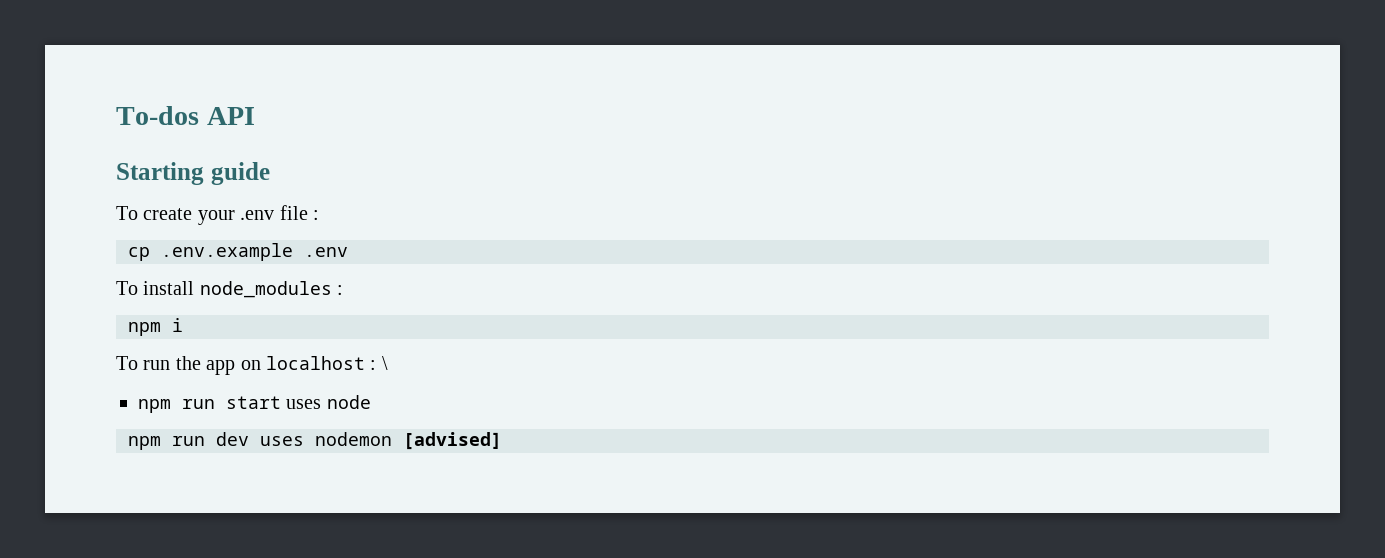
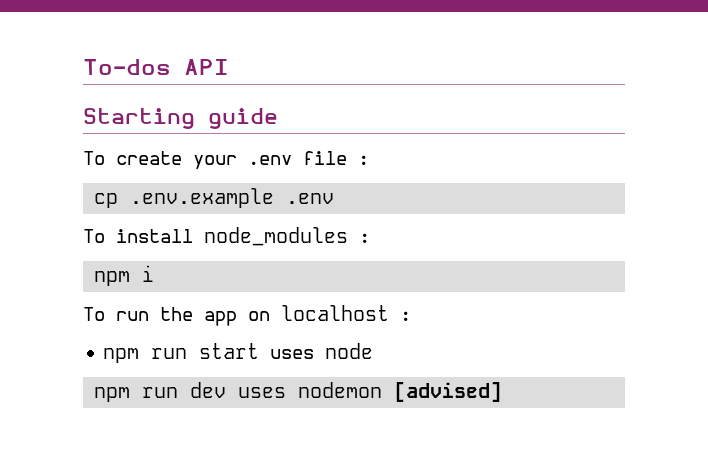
[381,356,388,370] \ -> (411, 316) none

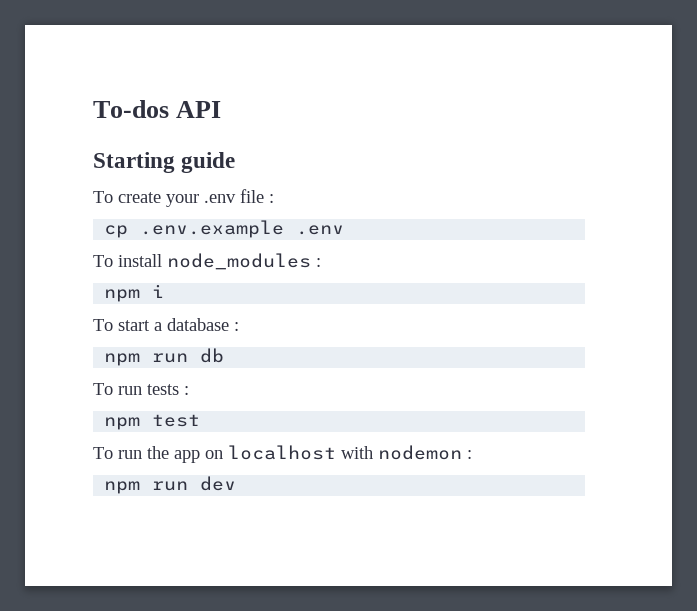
(155, 273) none -> [93,318,239,331] [104,348,225,366] [93,383,189,395] [104,414,201,430] // To start a database : // npm run db // To run tests : // npm test
[400,311,411,321] [103,343,374,363] : // npm run start uses node -> [341,445,472,460] with nodemon :
[238,382,503,402] uses nodemon [advised] -> (237, 483) none

